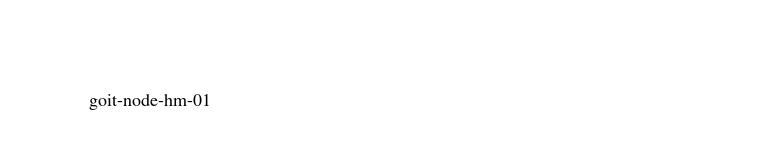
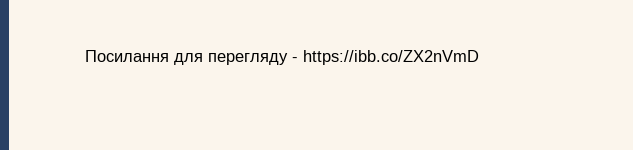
[89,94,211,110] goit-node-hm-01 -> [85,50,479,65] Посилання для перегляду - https://ibb.co/ZX2nVmD

